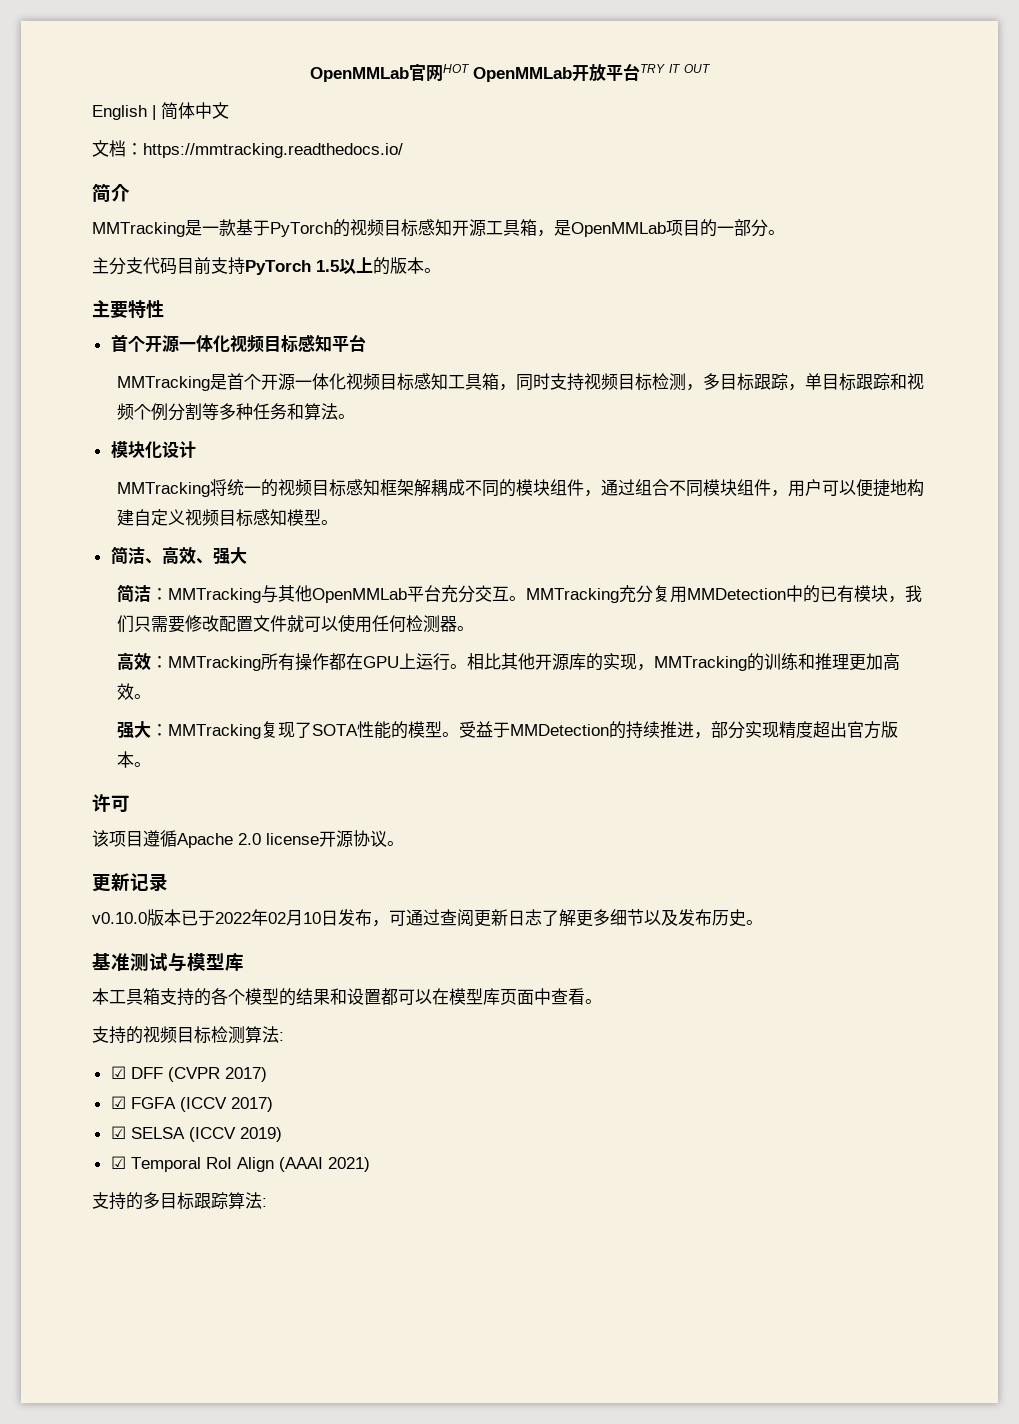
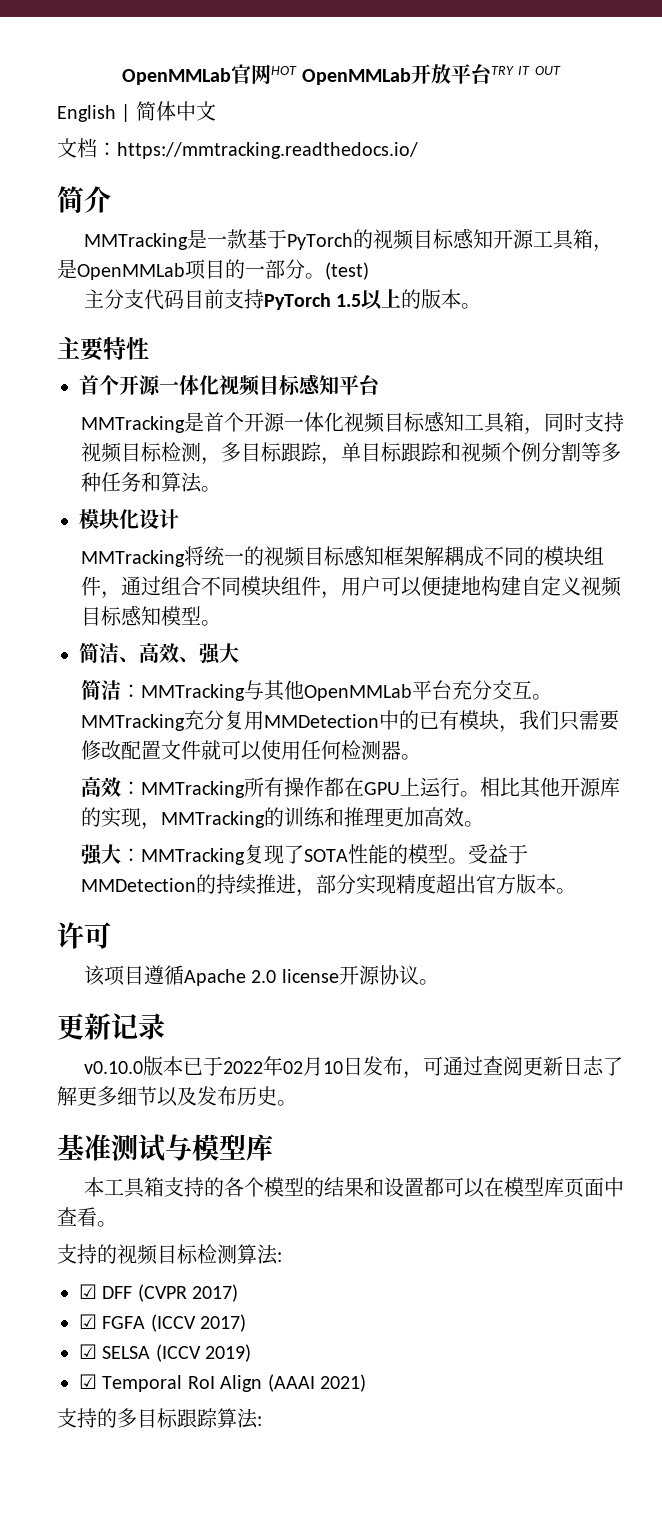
(785, 232) none -> [325,262,369,280] (test)

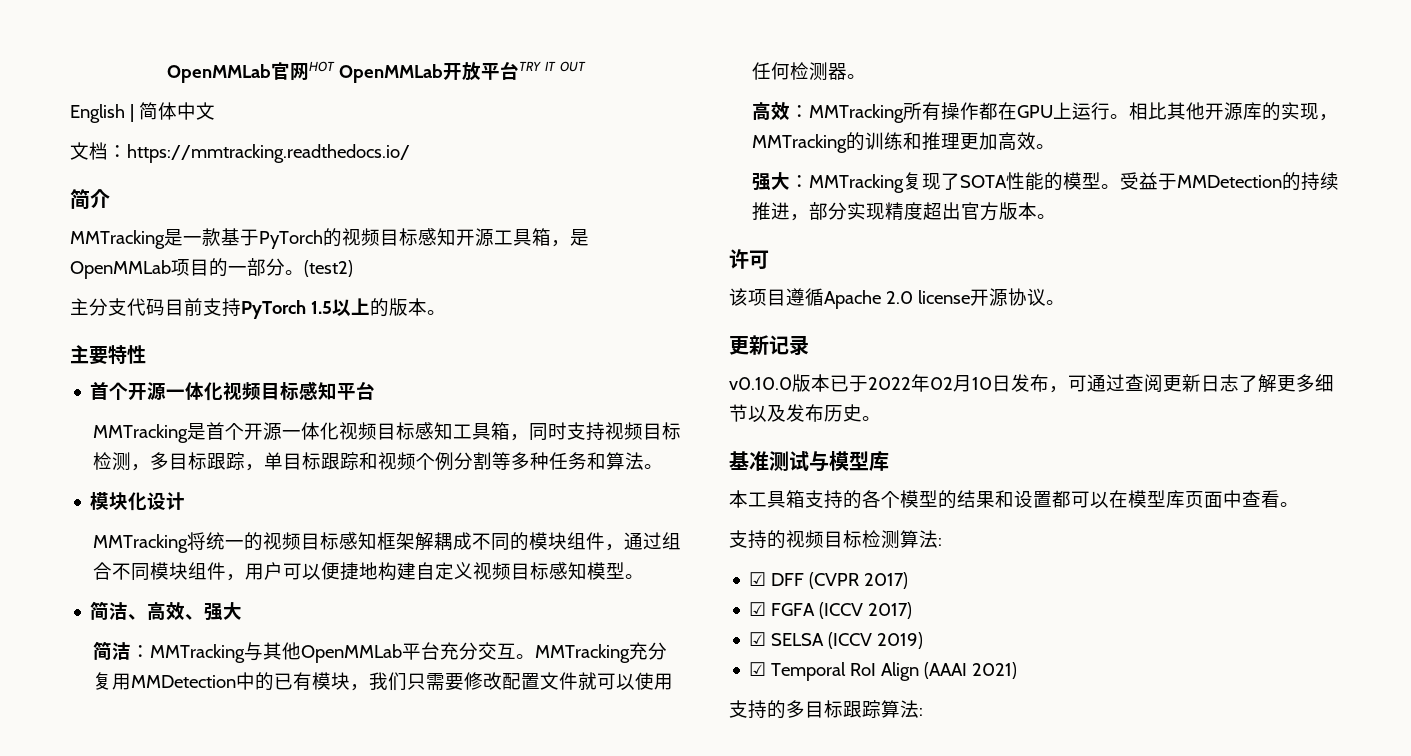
[325,262,369,280] (test) -> [304,260,353,277] (test2)

